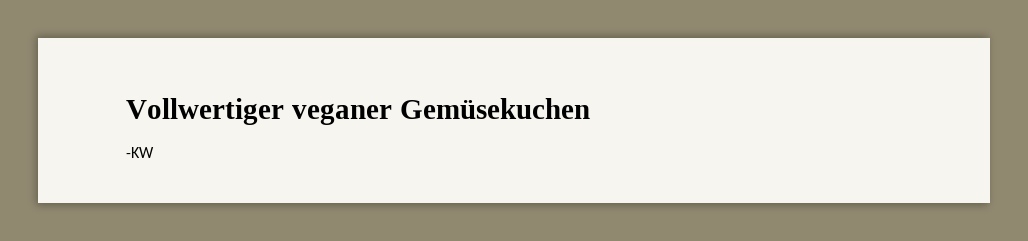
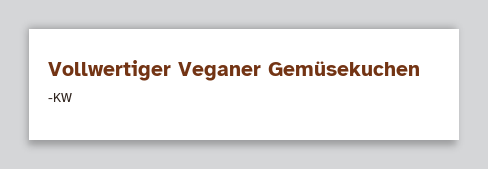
[291,103,392,125] veganer -> [178,62,261,81] Veganer

